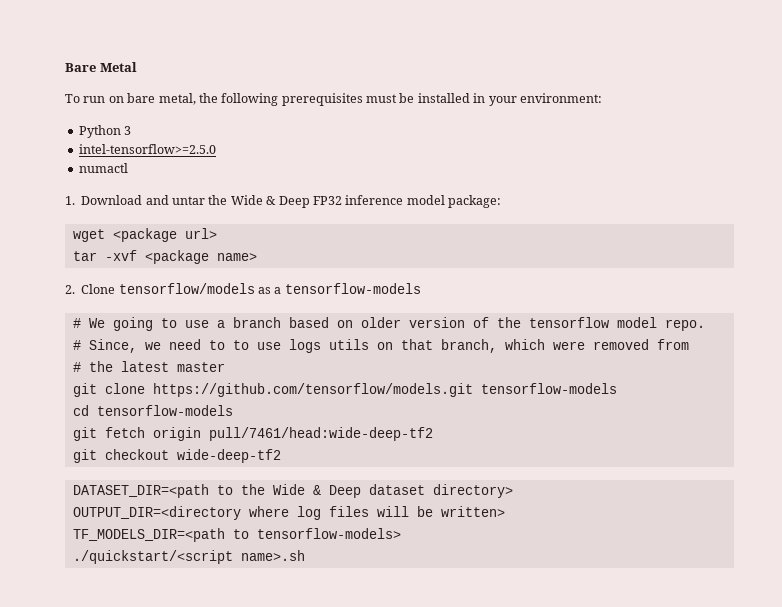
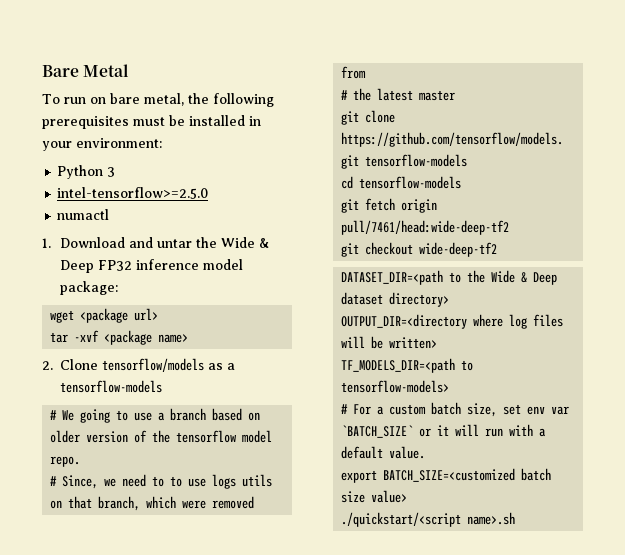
(401, 533) none -> [341,402,570,417] [341,424,547,438] [341,446,426,459] [341,468,552,483] [341,490,408,503] // # For a custom batch size, set env var `BATCH_SIZE` or it will run with a default value. // export BATCH_SIZE=<customized batch size value>

